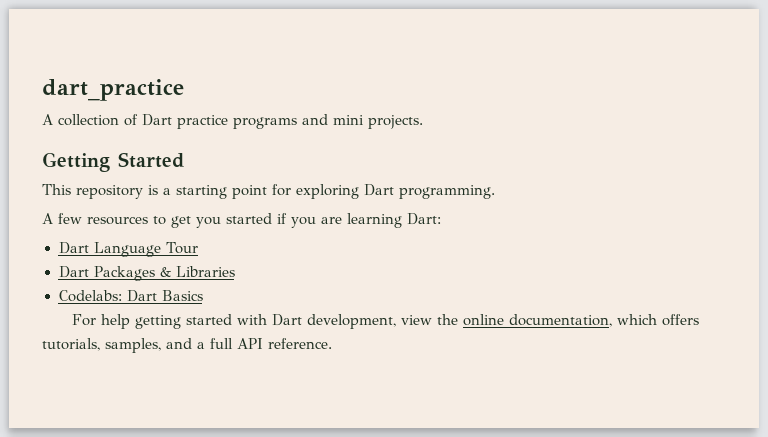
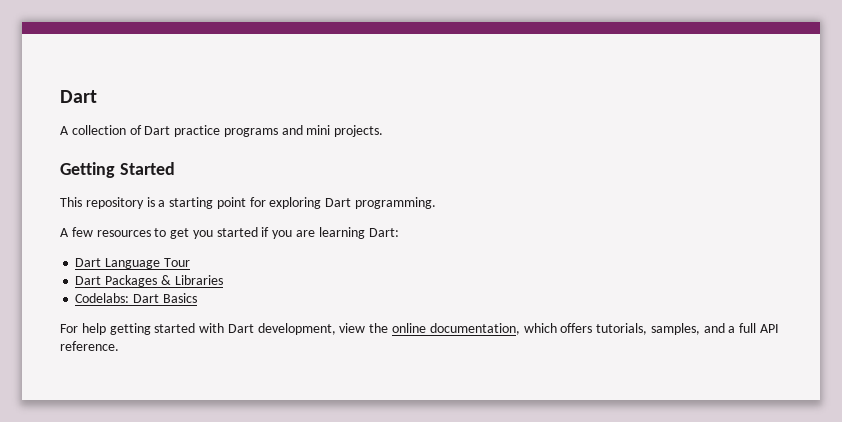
[42,79,184,101] dart_practice -> [60,90,97,103] Dart

